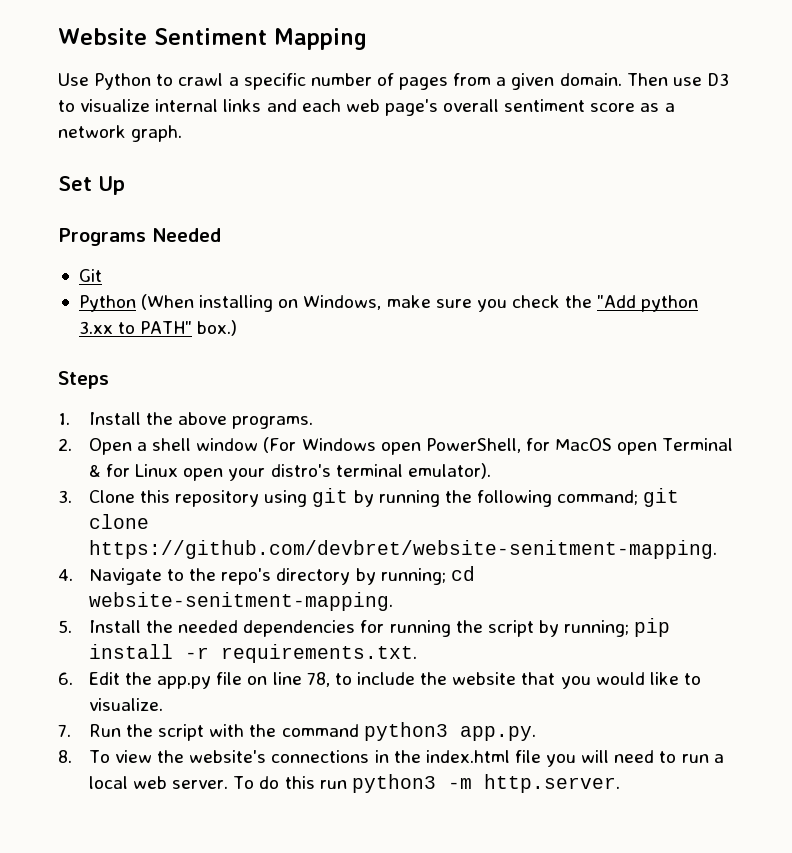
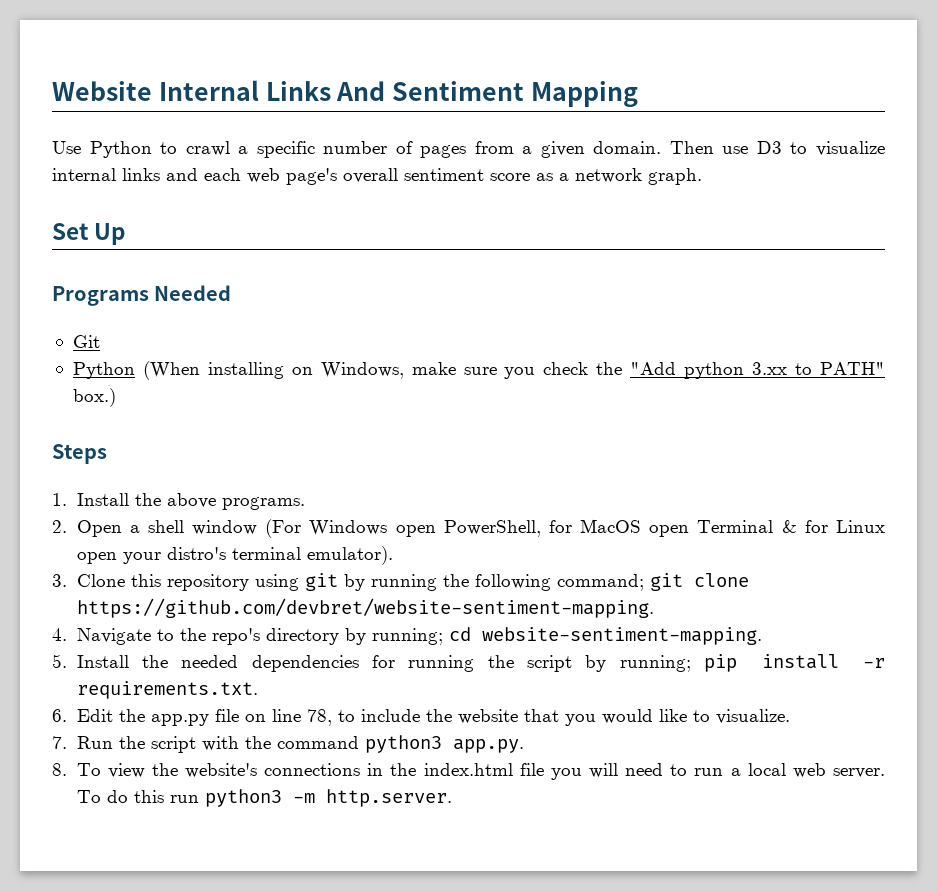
(147, 36) none -> [158,80,386,101] Internal Links And
[88,540,717,559] https://github.com/devbret/website-senitment-mapping. -> [76,598,654,618] https://github.com/devbret/website-sentiment-mapping.
[88,592,393,611] website-senitment-mapping. -> [481,627,762,645] website-sentiment-mapping.

